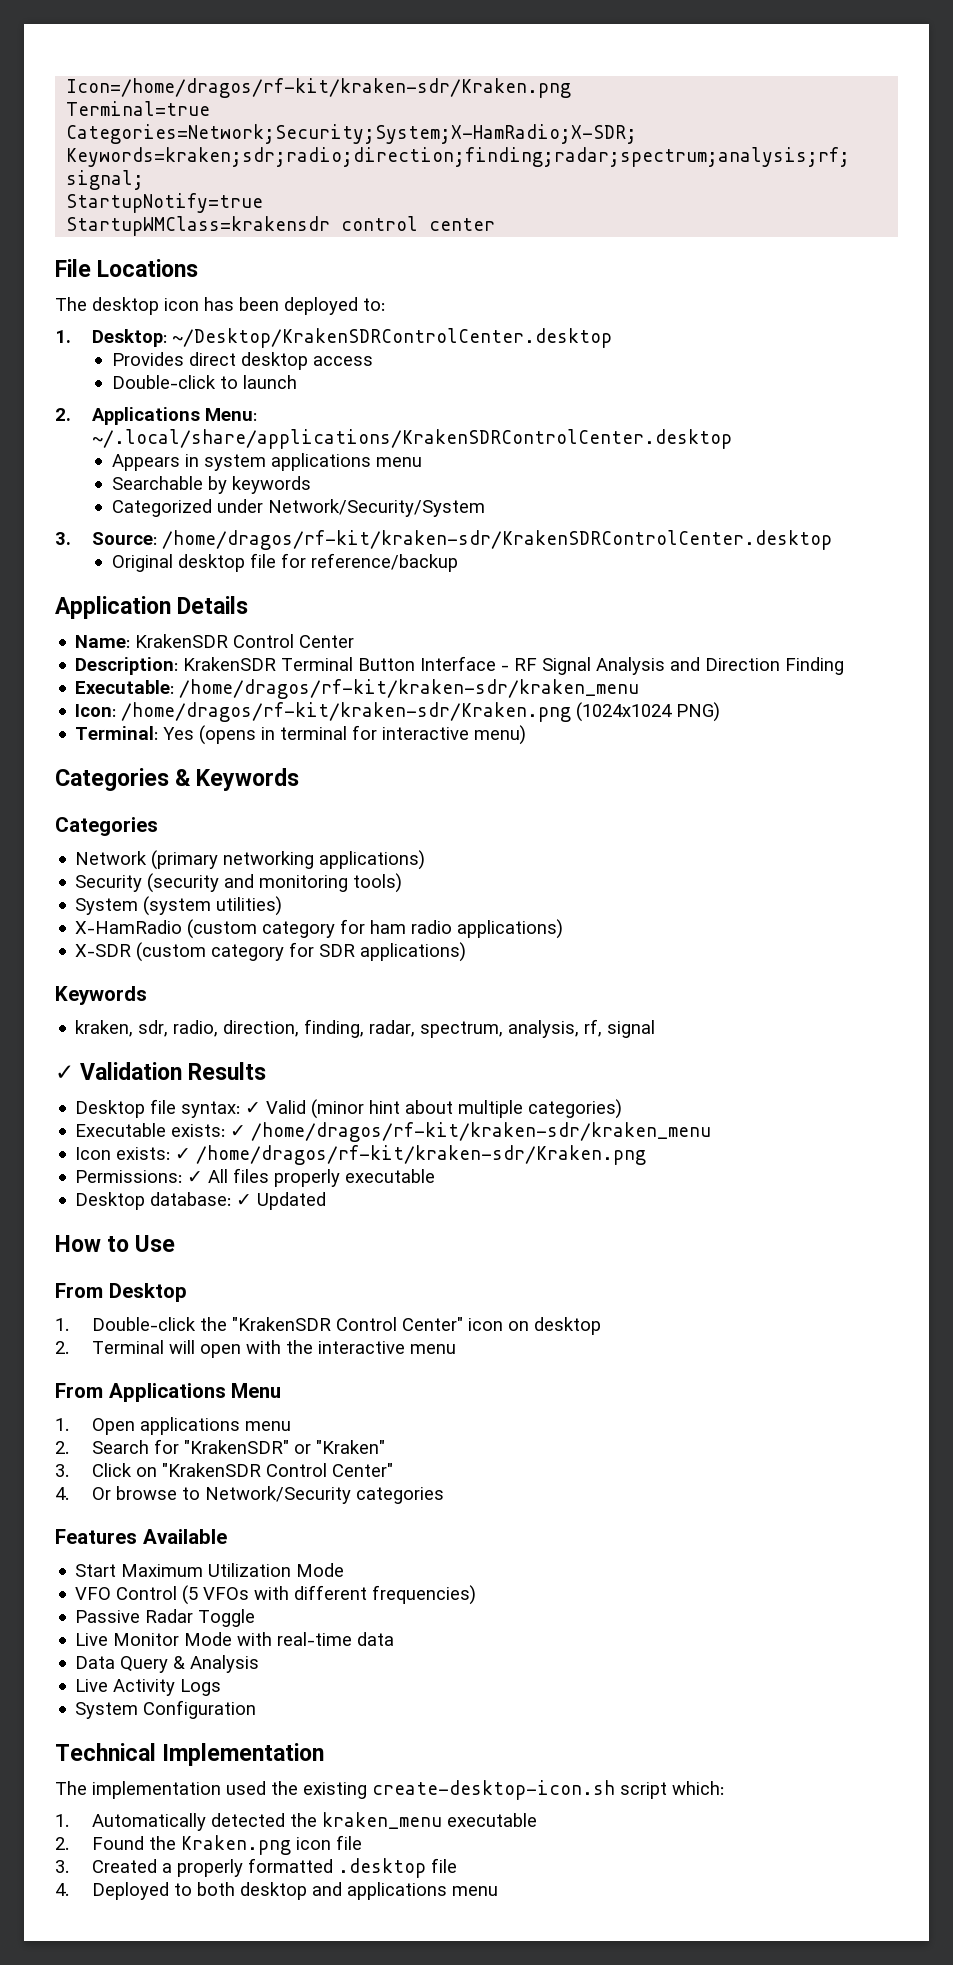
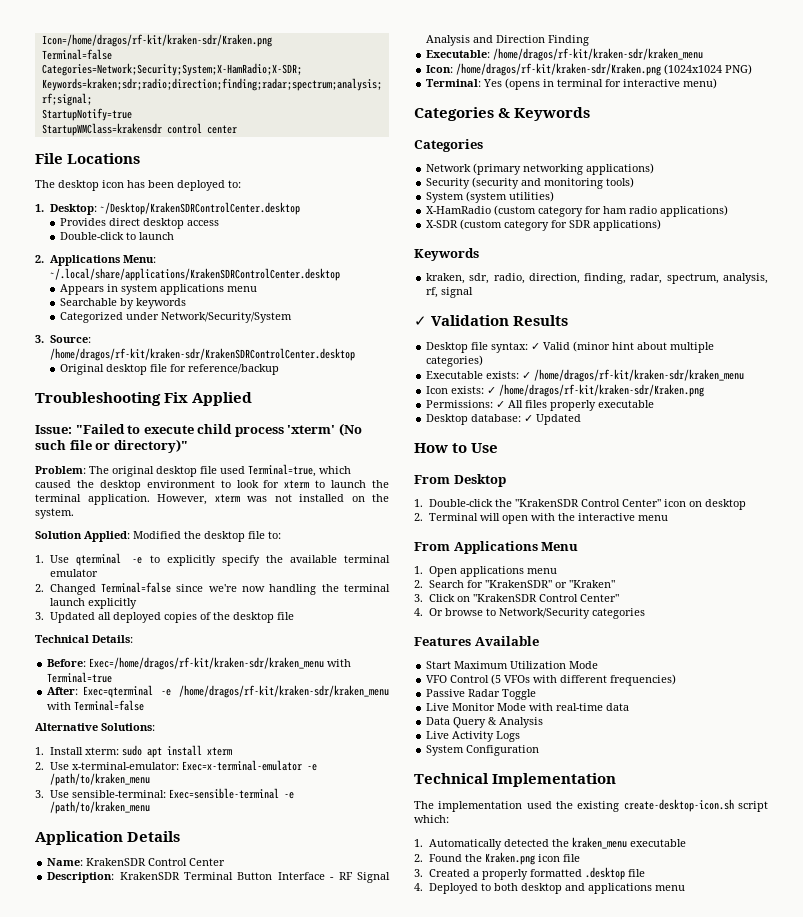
[66,101,211,116] Terminal=true -> [41,49,112,60] Terminal=false
(459, 562) none -> [35,392,253,406] [35,423,362,437] [35,439,188,453] [35,464,351,477] [35,480,389,491] [35,494,389,505] [35,508,74,519] [35,531,281,542] [35,553,390,566] [49,569,98,577] [35,582,390,595] [49,598,137,609] [35,612,294,623] [35,635,133,643] [47,657,352,670] [47,672,113,683] [47,685,389,698] [47,700,145,711] [35,723,155,731] [35,745,232,758] [35,760,317,771] [49,773,150,786] [35,788,294,799] [49,801,150,814] // Troubleshooting Fix Applied // Issue: "Failed to execute child process 'xterm' (No such file or directory)" // Problem: The original desktop file used Terminal=true, which caused the desktop environment to look for xterm to launch the terminal application. However, xterm was not installed on the system. // Solution Applied: Modified the desktop file to: // 1. Use qterminal -e to explicitly specify the available terminal emulator // 2. Changed Terminal=false since we're now handling the terminal launch explicitly // 3. Updated all deployed copies of the desktop file // Technical Details: // Before: Exec=/home/dragos/rf-kit/kraken-sdr/kraken_menu with Terminal=true // After: Exec=qterminal -e /home/dragos/rf-kit/kraken-sdr/kraken_menu with Terminal=false // Alternative Solutions: // 1. Install xterm: sudo apt install xterm // 2. Use x-terminal-emulator: Exec=x-terminal-emulator -e /path/to/kraken_menu // 3. Use sensible-terminal: Exec=sensible-terminal -e /path/to/kraken_menu

